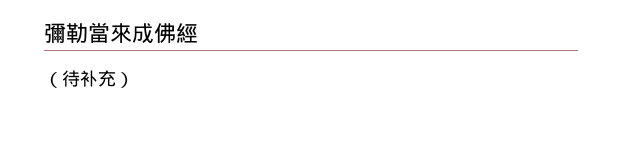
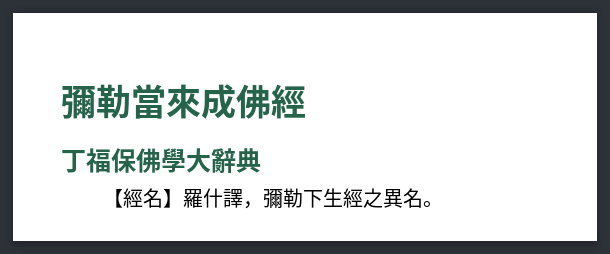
[44,70,134,88] （待补充） -> [61,148,261,174] [103,188,444,209] 丁福保佛學大辭典 // 【經名】羅什譯，彌勒下生經之異名。

